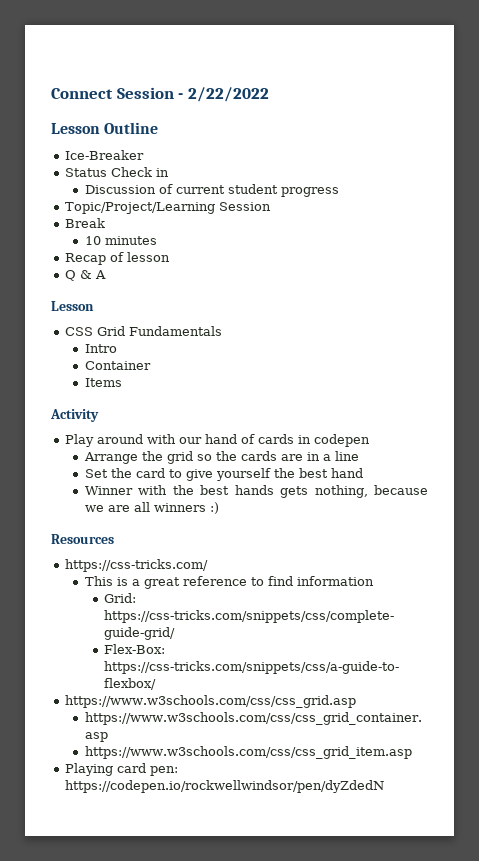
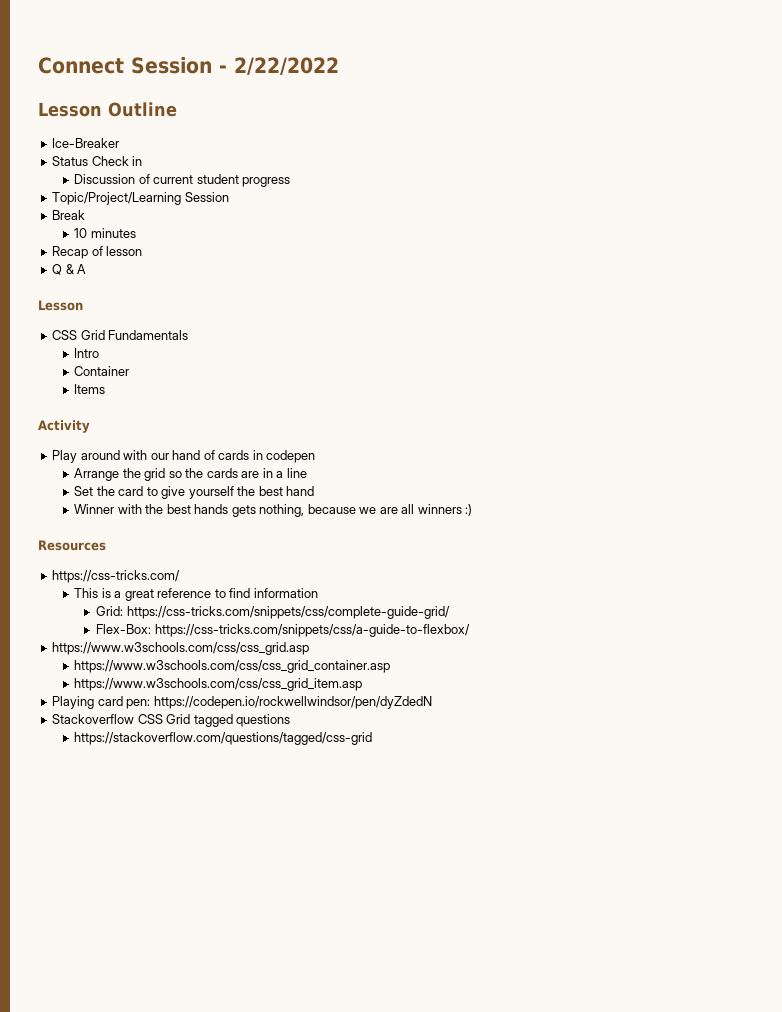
(384, 786) none -> [52,714,291,727] [74,732,373,745] // Stackoverflow CSS Grid tagged questions // https://stackoverflow.com/questions/tagged/css-grid

